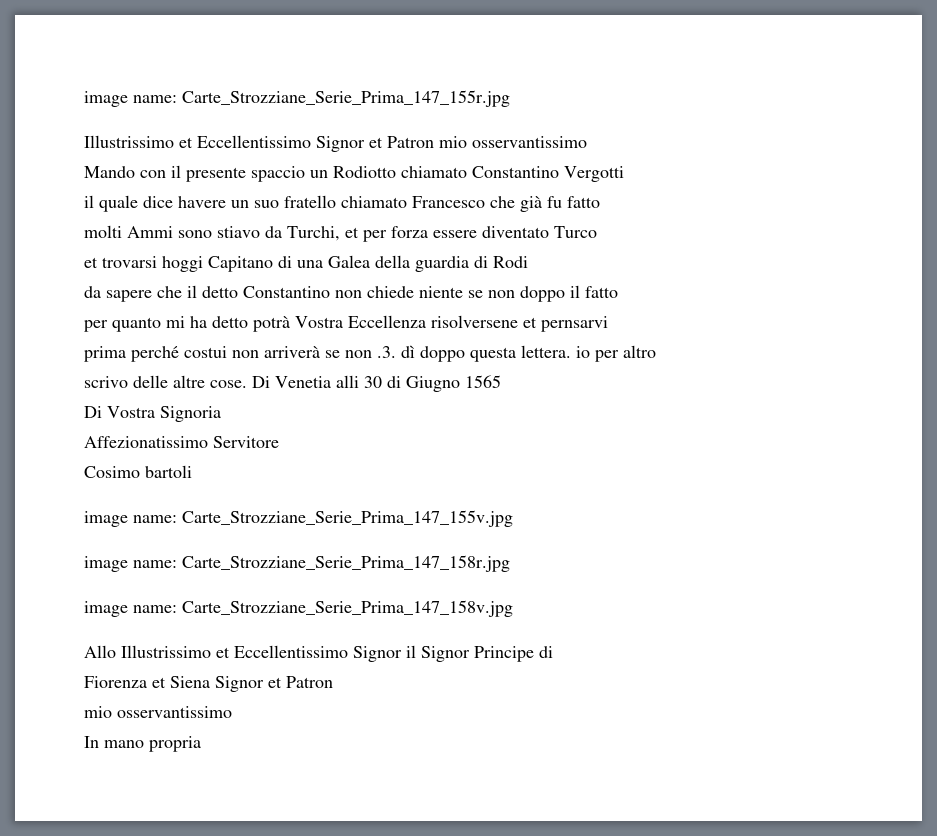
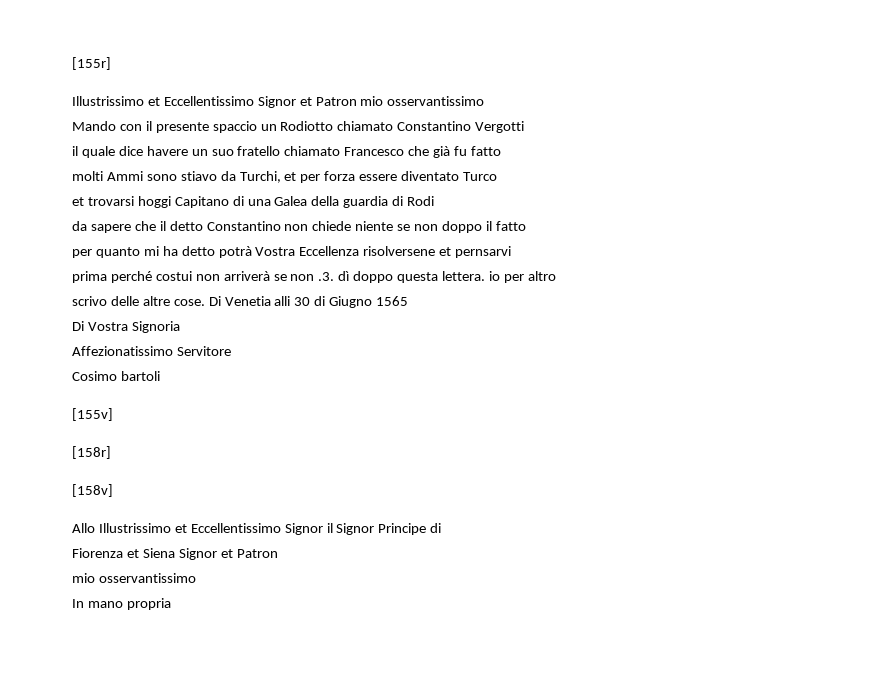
[84,90,510,107] image name: Carte_Strozziane_Serie_Prima_147_155r.jpg -> [72,57,111,70] [155r]
[84,510,513,527] [84,555,510,572] [84,600,513,617] image name: Carte_Strozziane_Serie_Prima_147_155v.jpg // image name: Carte_Strozziane_Serie_Prima_147_158r.jpg // image name: Carte_Strozziane_Serie_Prima_147_158v.jpg -> [72,408,113,421] [72,446,111,459] [72,484,113,497] [155v] // [158r] // [158v]

